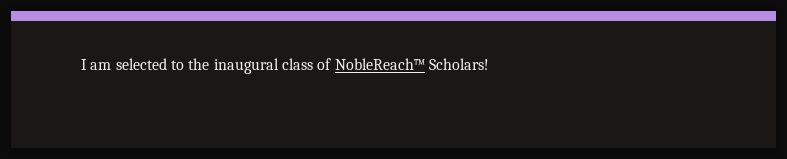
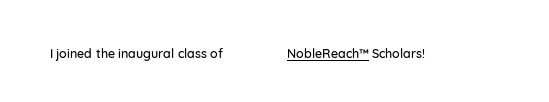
[90,58,184,70] am selected to -> [55,48,93,61] joined

